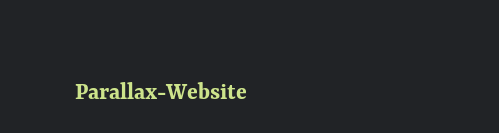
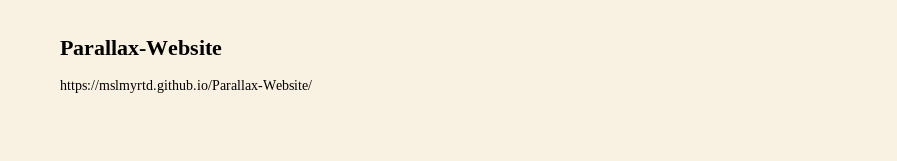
(247, 90) none -> [60,80,312,93] // https://mslmyrtd.github.io/Parallax-Website/

